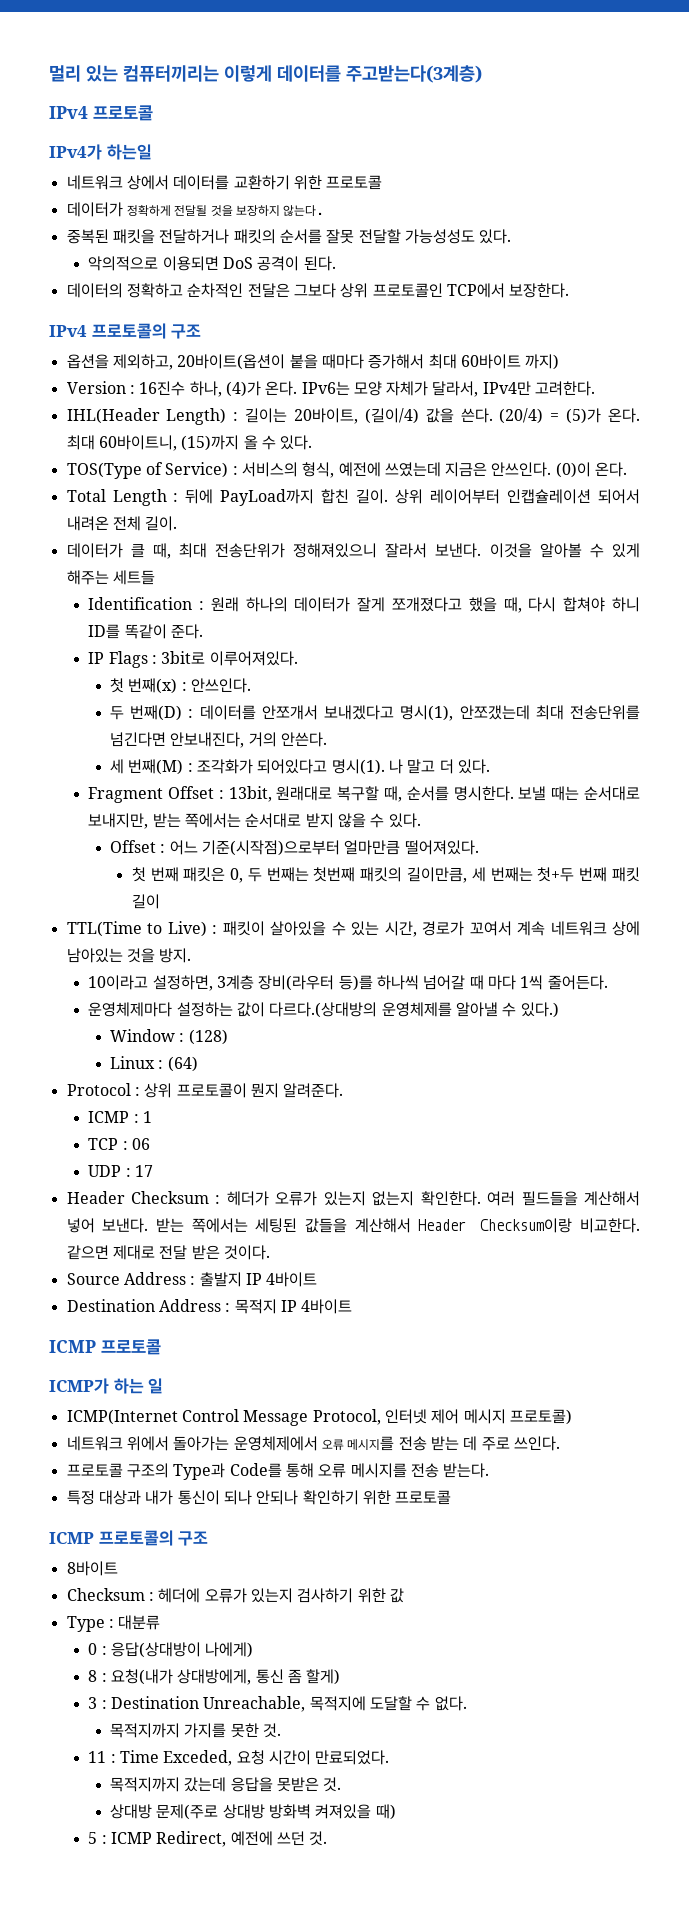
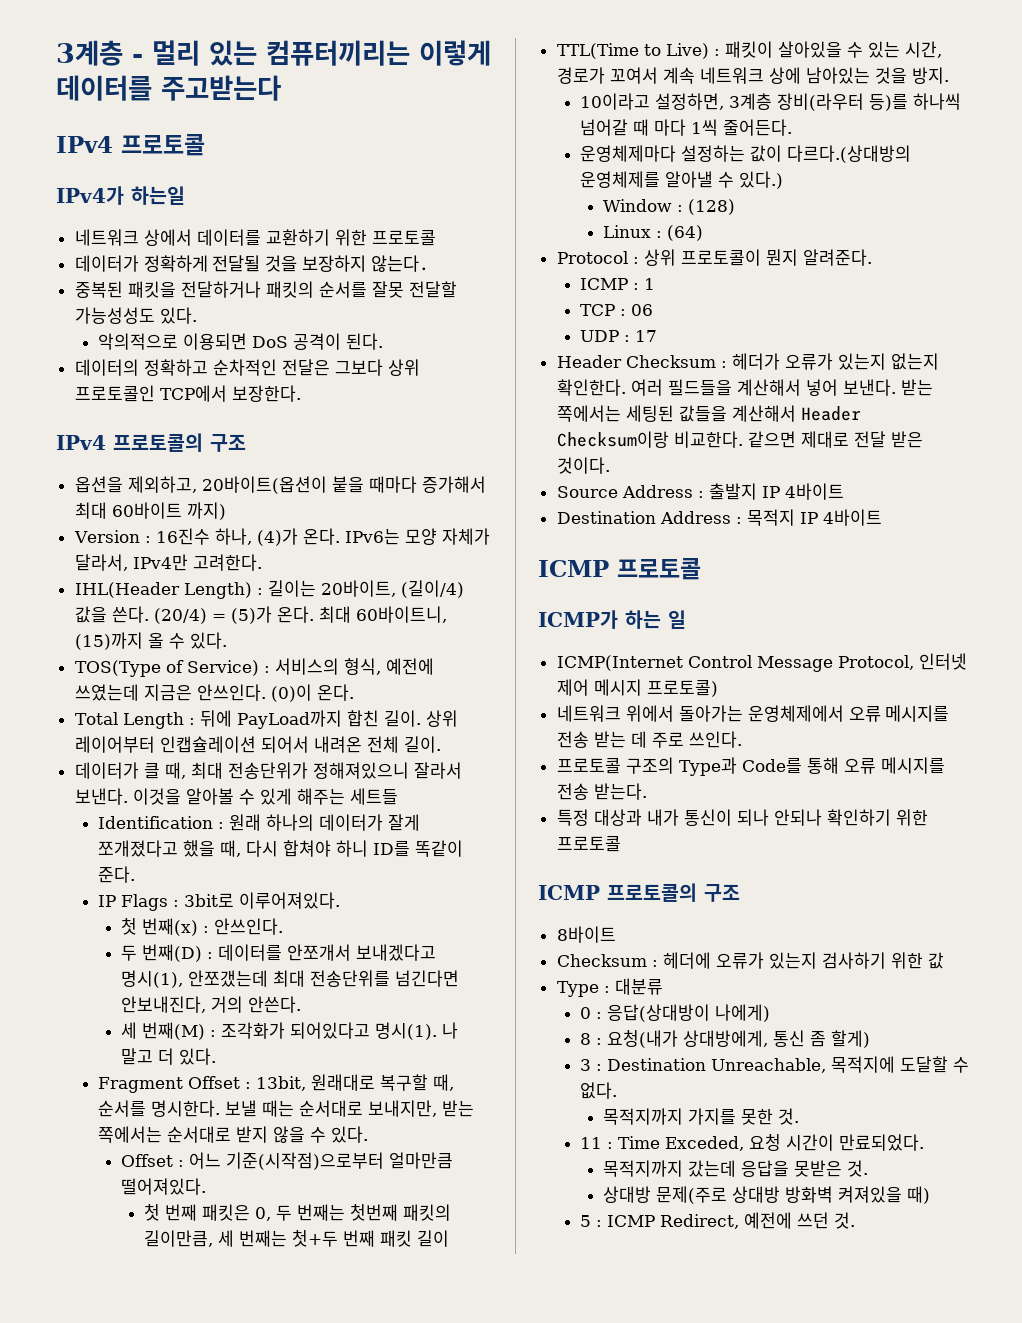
(49, 73) none -> [56,40,143,66] 3계층 -
[346,65,482,83] 주고받는다(3계층) -> [161,75,281,101] 주고받는다

